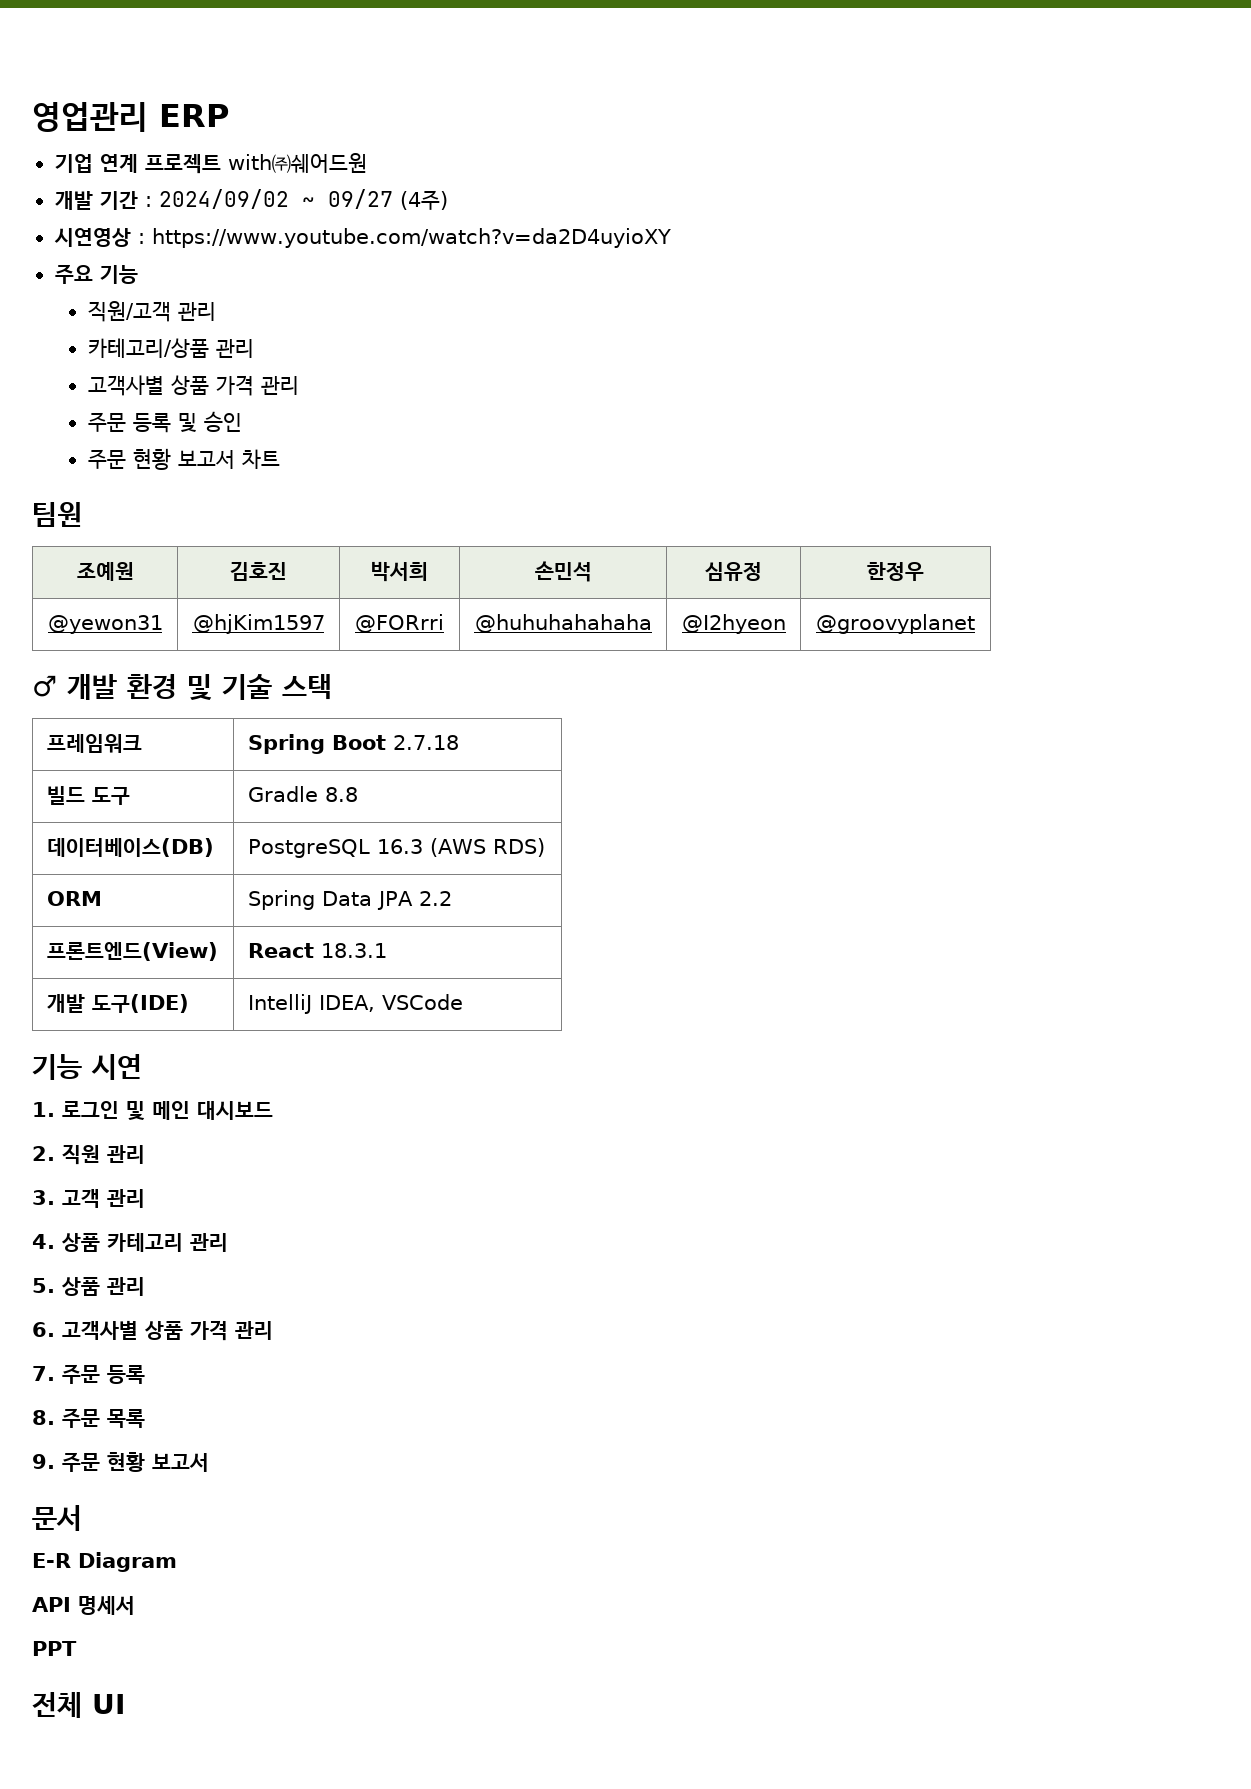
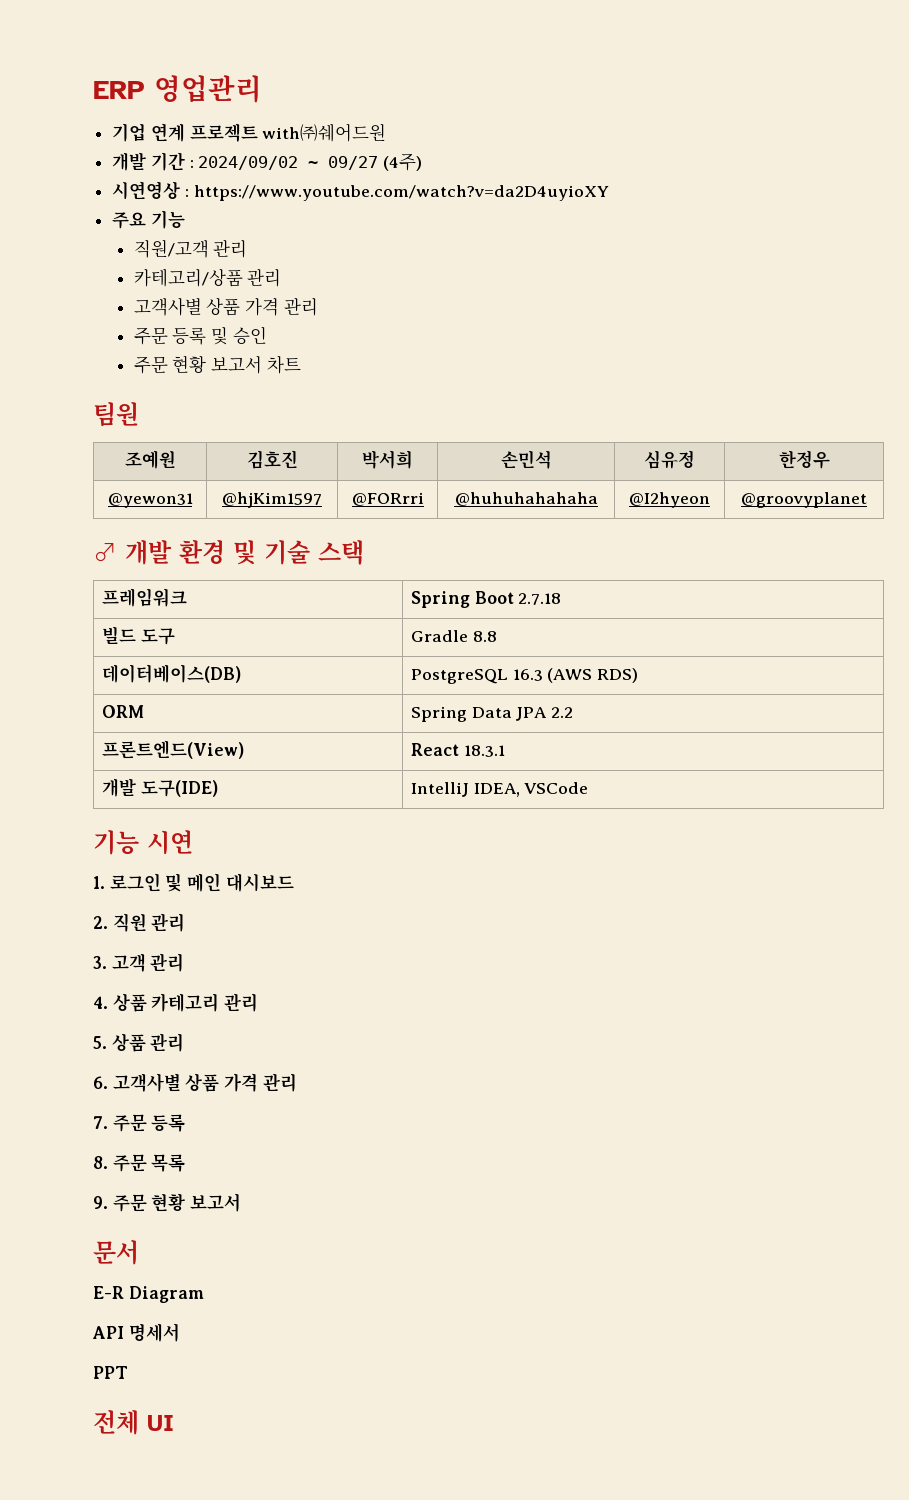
(32, 117) none -> [93,81,145,99] ERP
[159,104,229,127] ERP -> (262, 89) none

